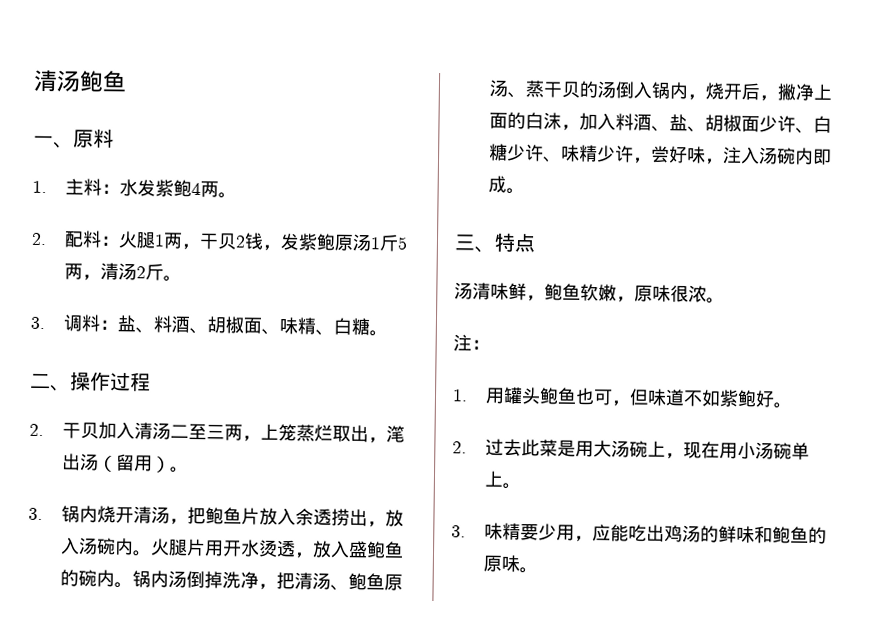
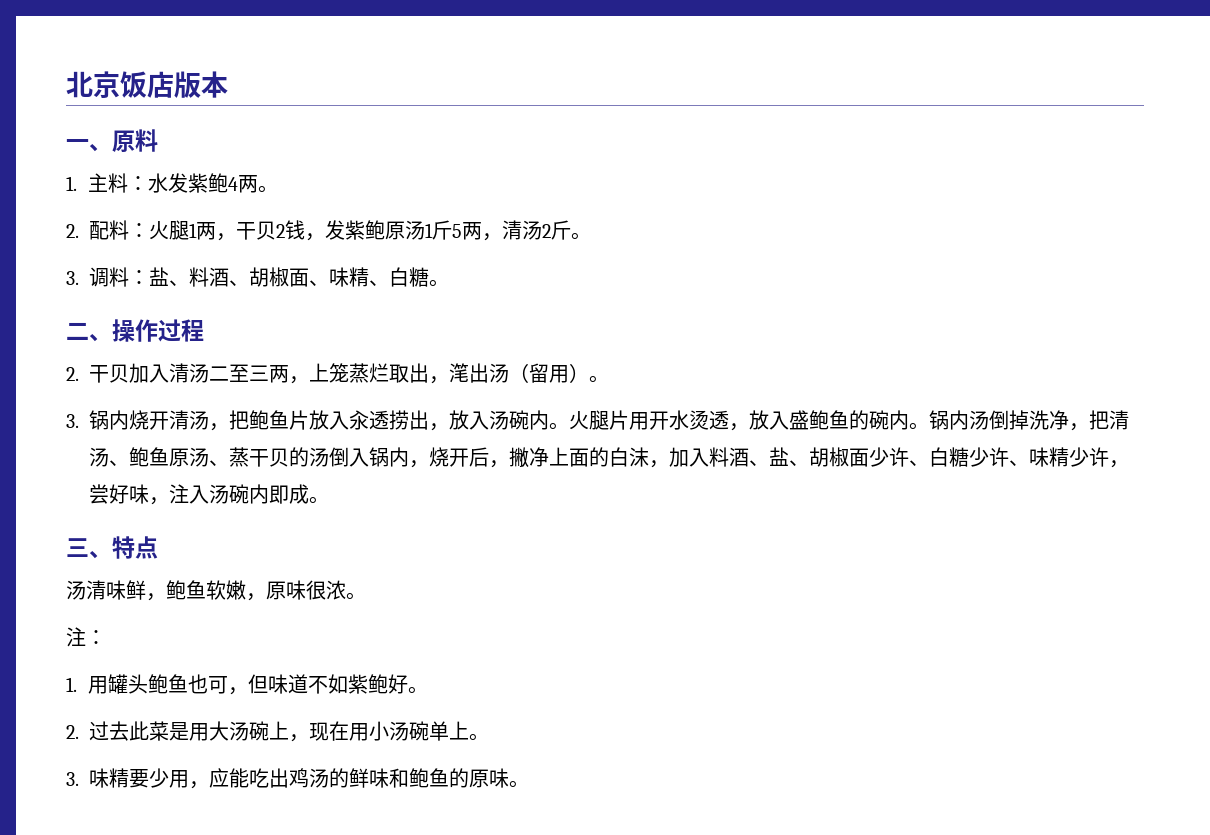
[33,69,127,93] 清汤鲍鱼 -> [66,71,228,98] 北京饭店版本
[294,508,314,526] 余 -> [349,410,369,430] 汆

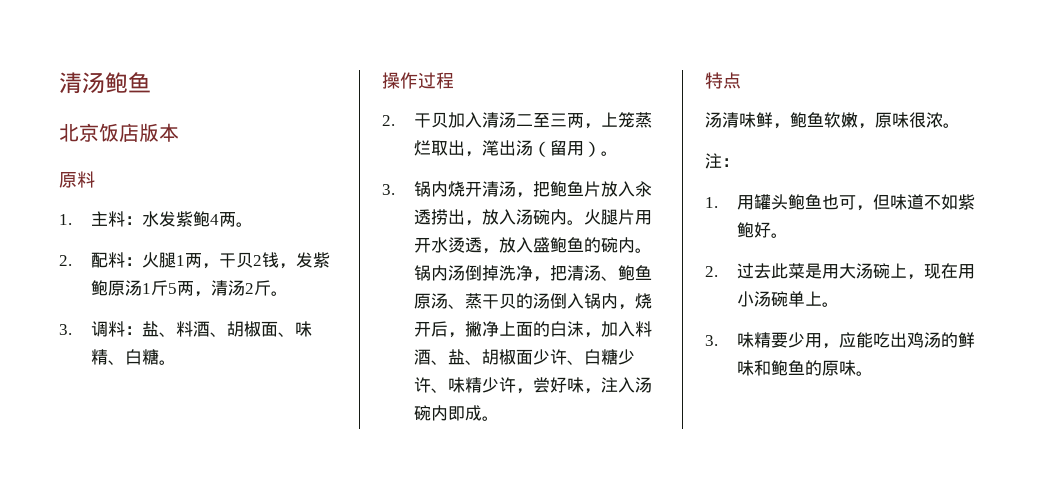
(66, 84) none -> [59,72,151,94] 清汤鲍鱼 //
[66,139,112,152] 一、 -> (179, 132) none
[66,322,112,342] 二、 -> (177, 362) none
[66,538,112,559] 三、 -> (500, 418) none

